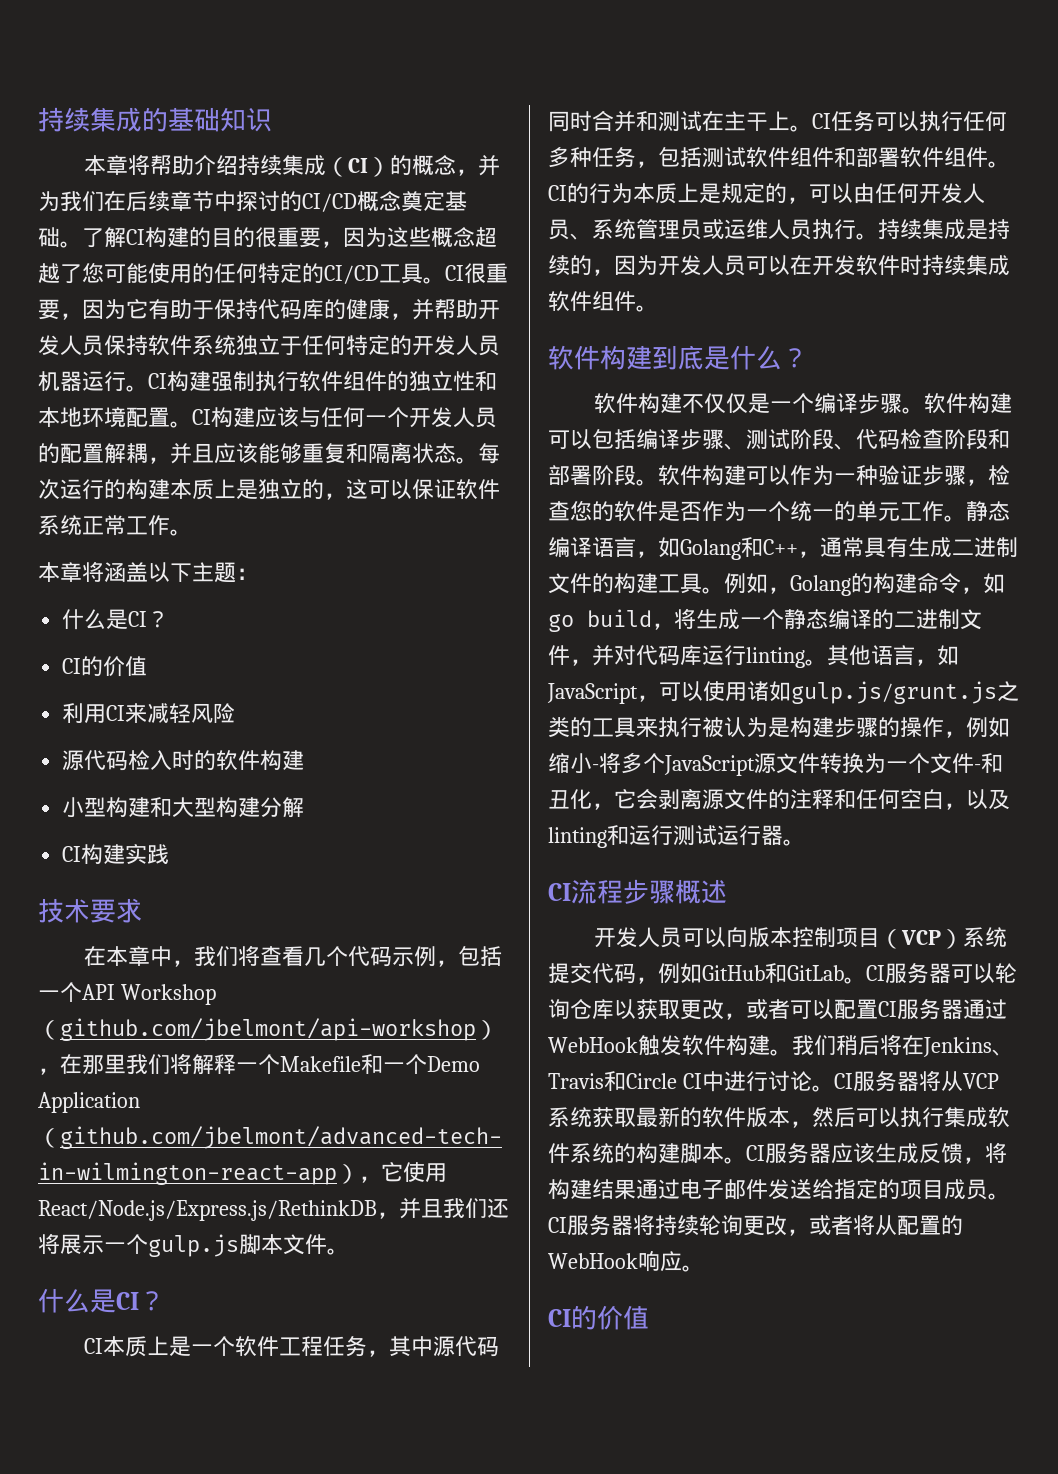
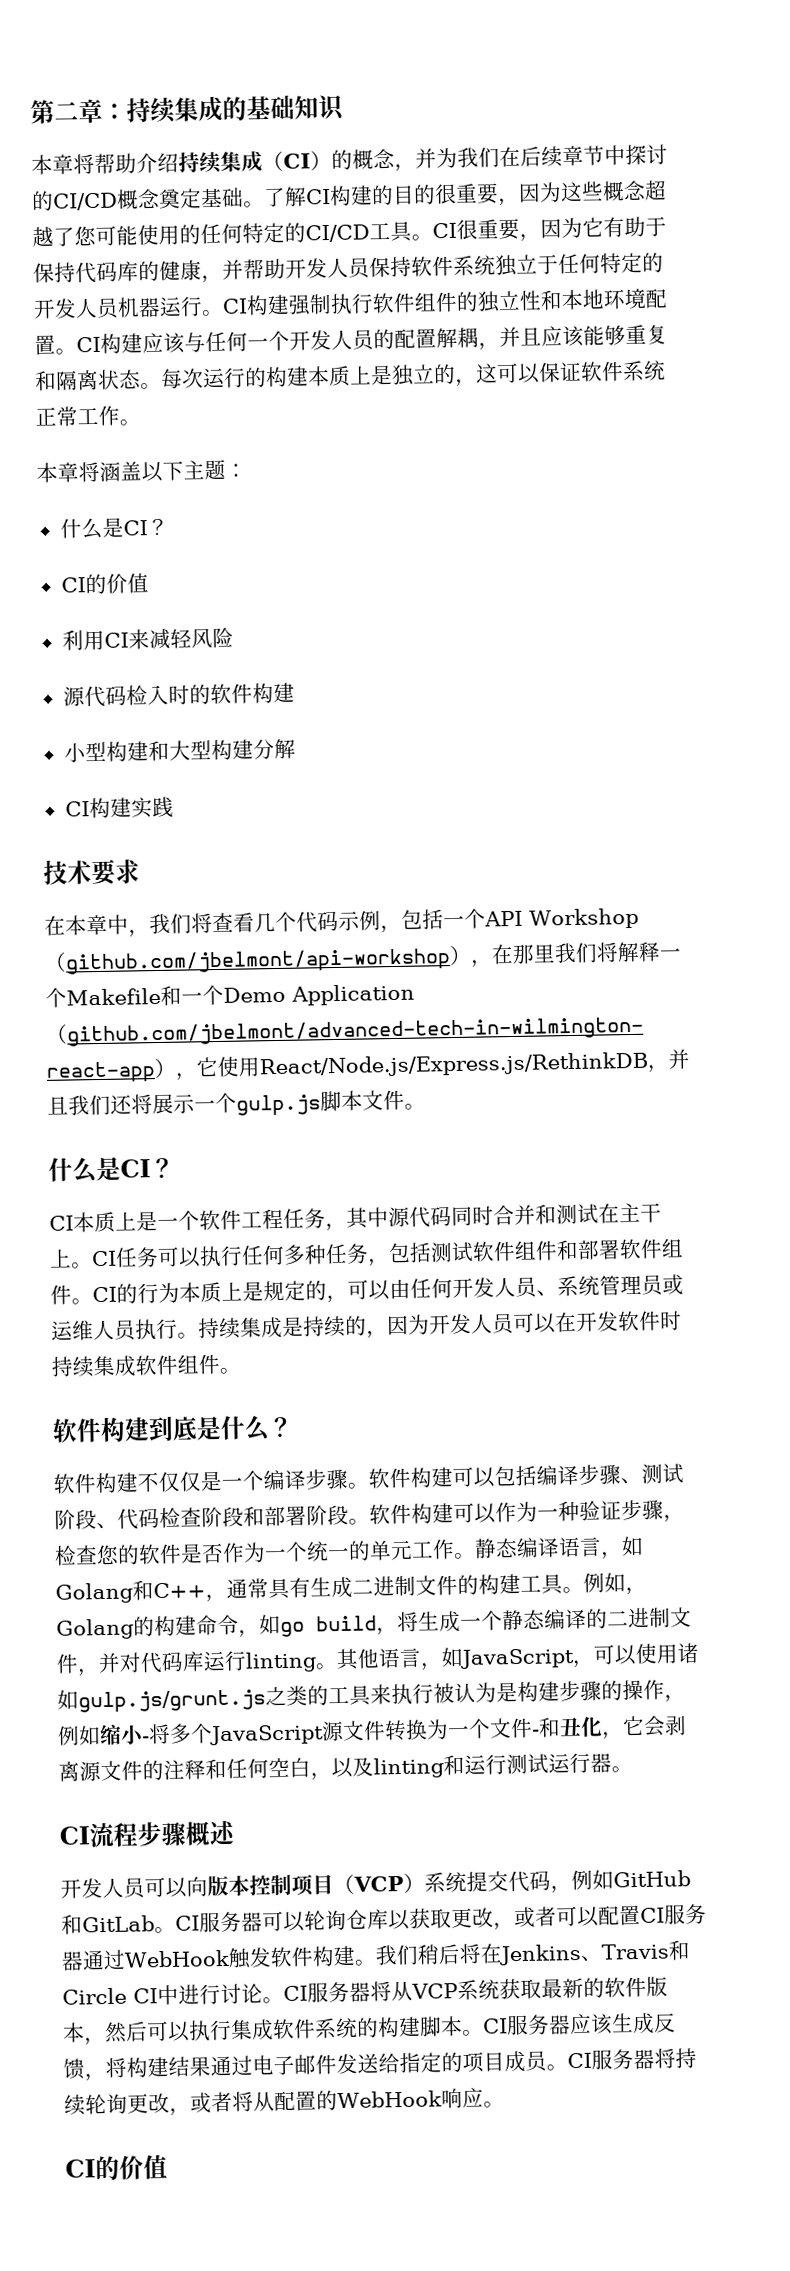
(38, 119) none -> [30,98,127,125] 第二章：

